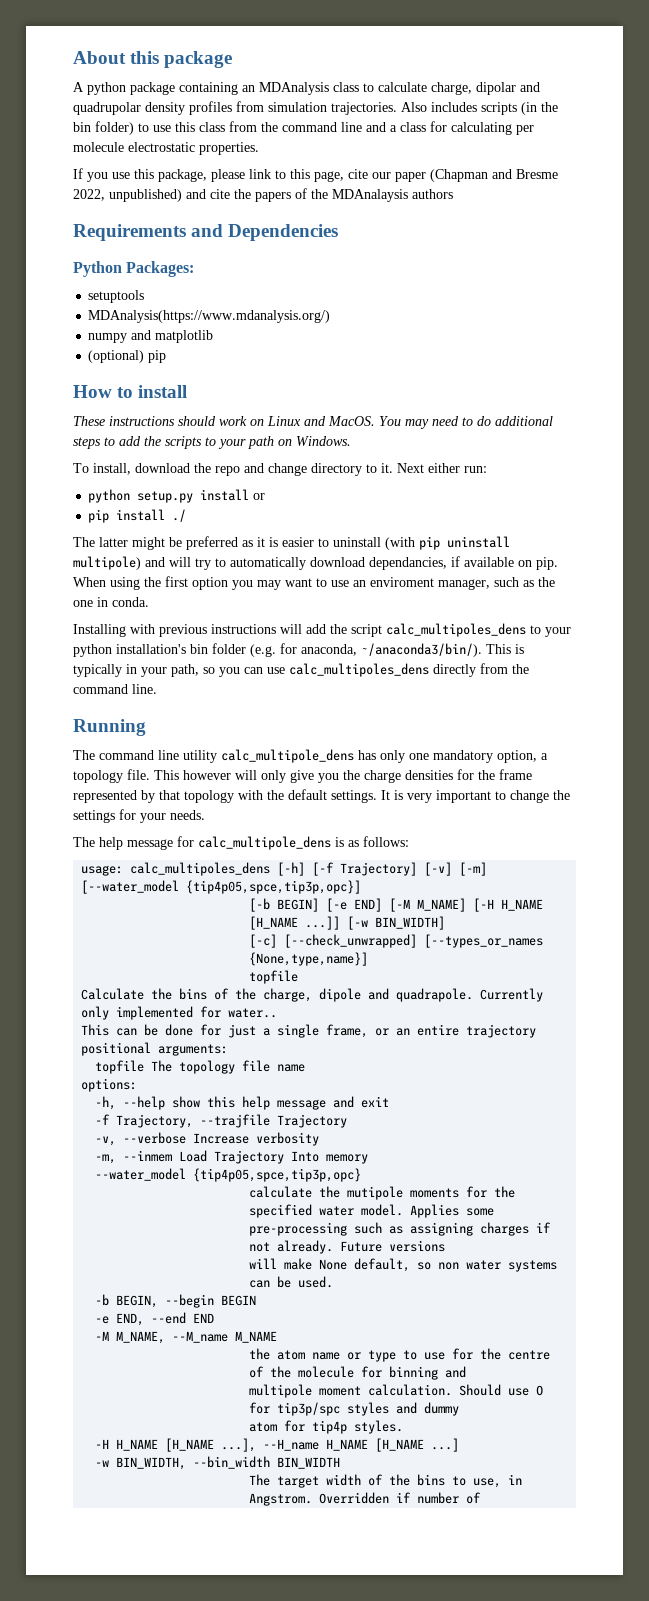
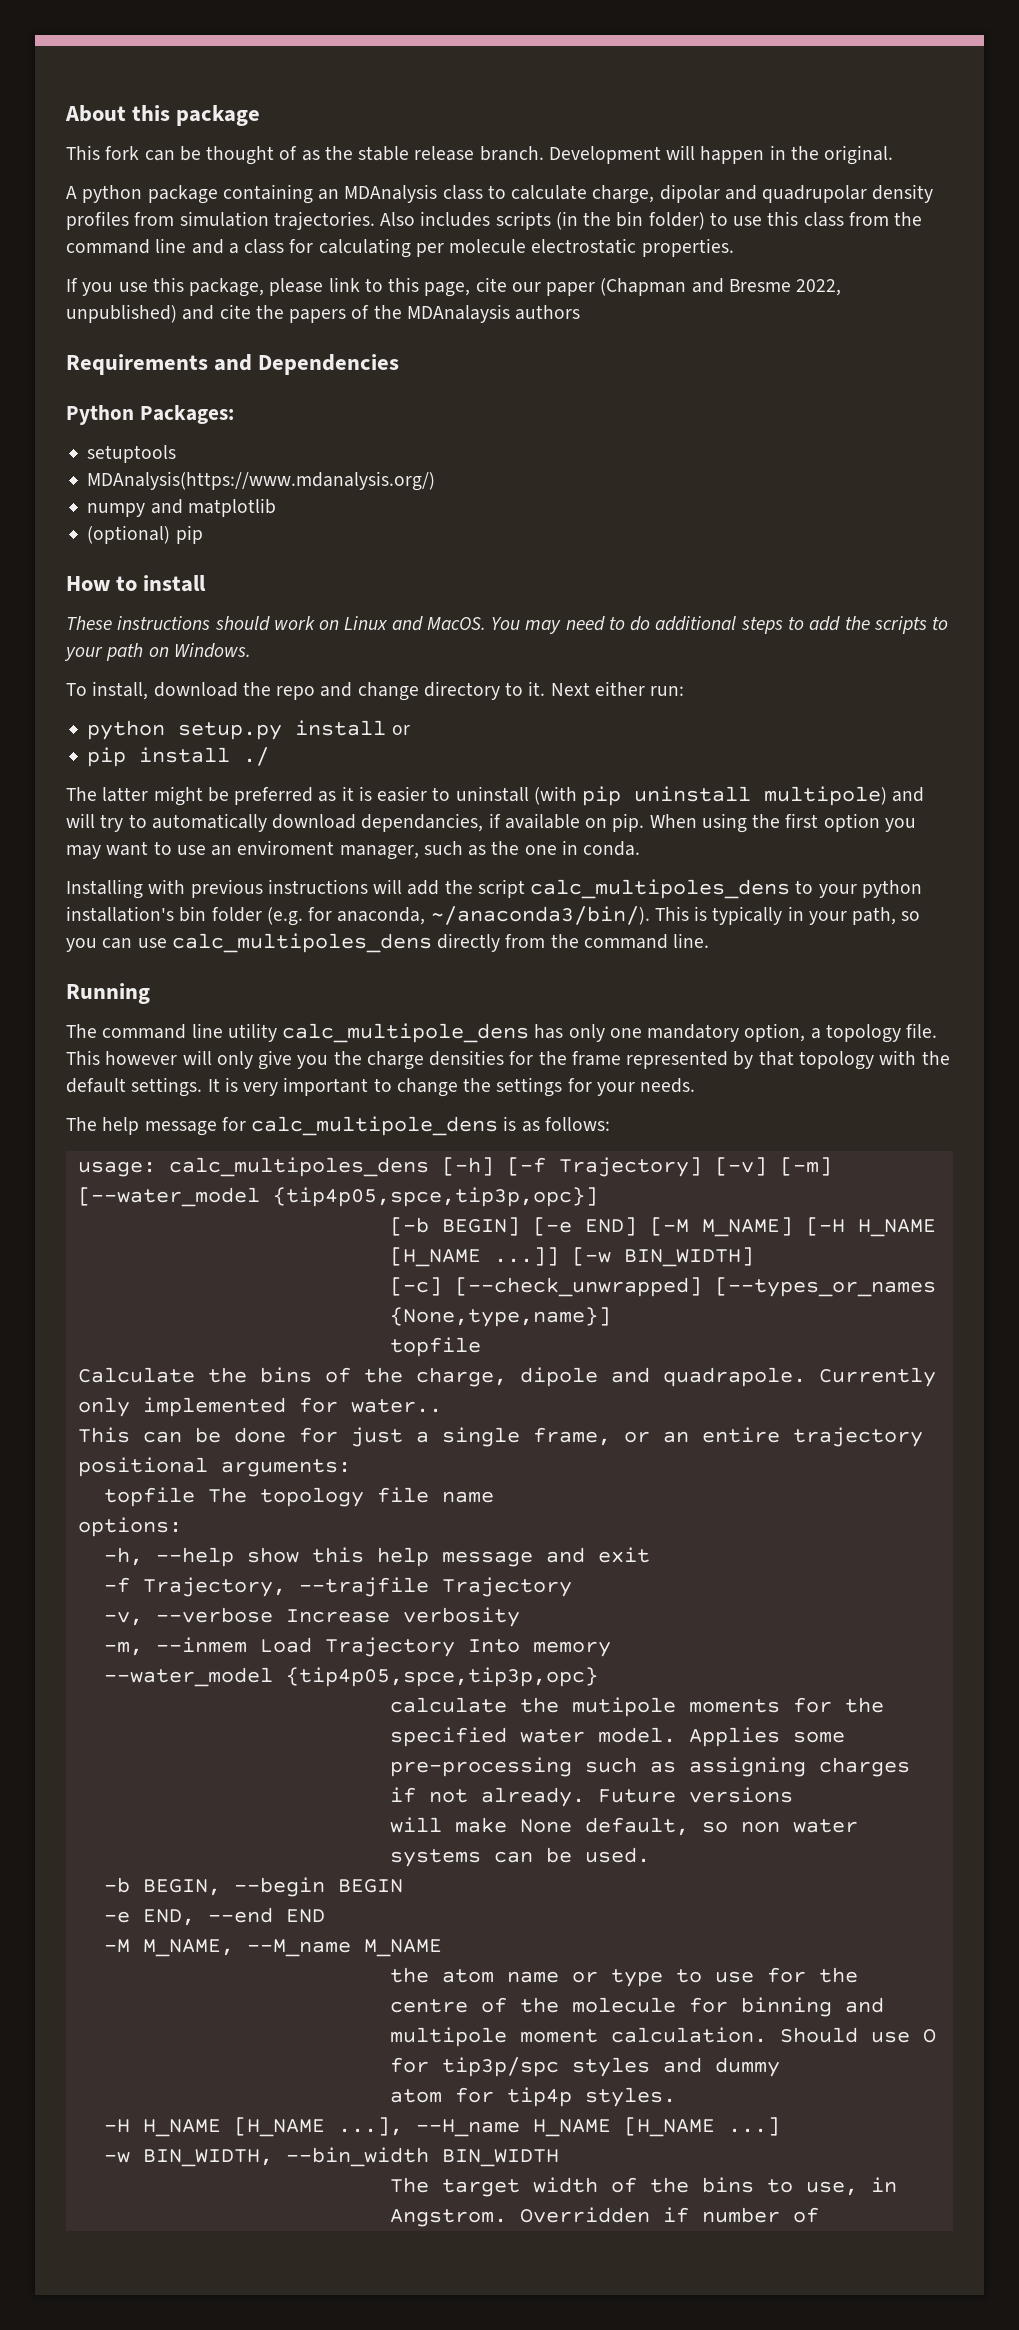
(233, 59) none -> [66,145,894,165] // This fork can be thought of as the stable release branch. Development will happen in the original.

